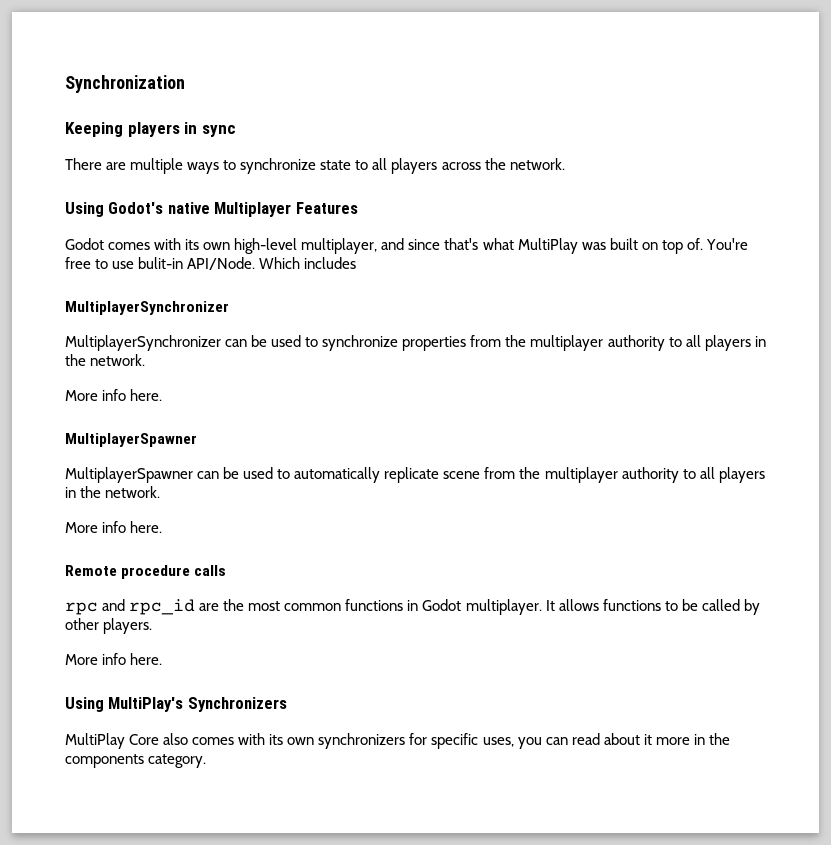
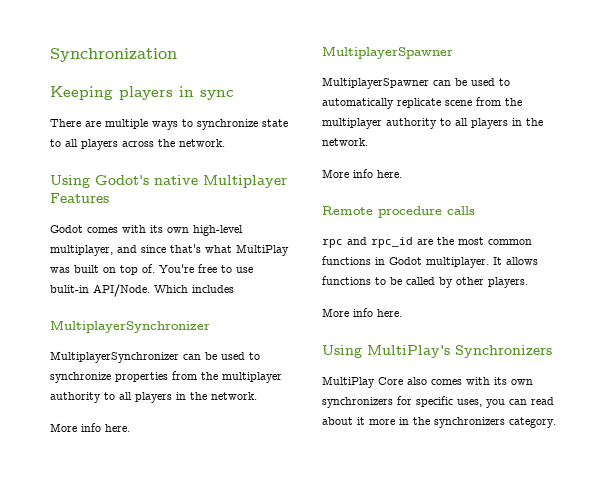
[65,754,144,768] components -> [434,417,505,428] synchronizers

